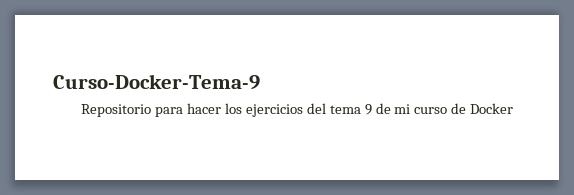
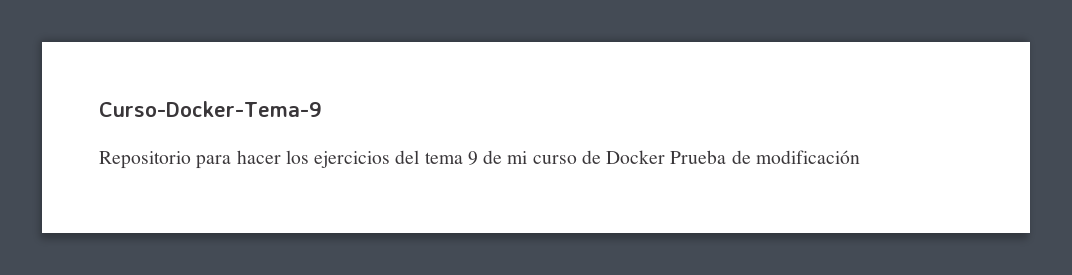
(514, 108) none -> [670,150,860,164] Prueba de modificación

